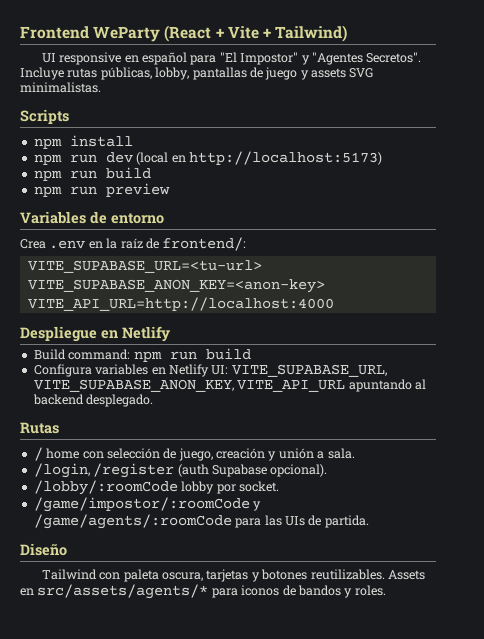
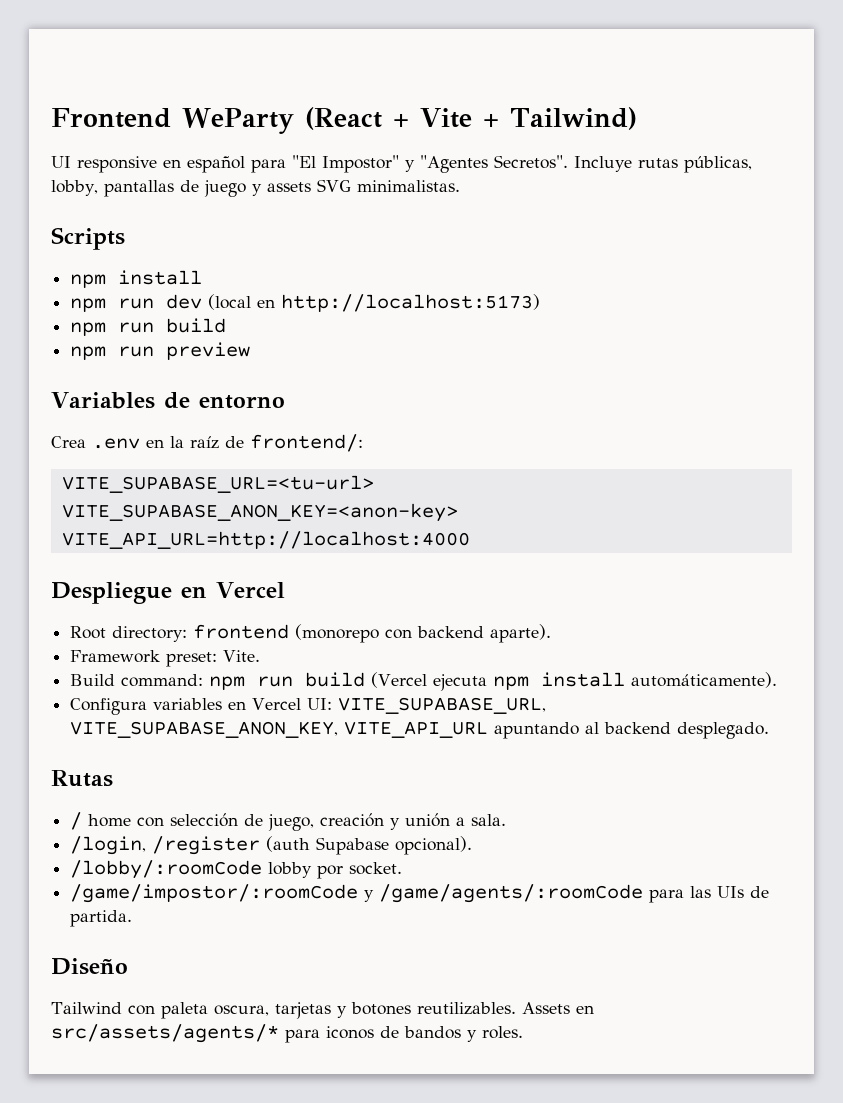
[122,326,170,342] Netlify -> [216,582,285,598] [70,624,552,643] [70,650,261,667] Vercel // Root directory: frontend (monorepo con backend aparte). // Framework preset: Vite.
(251, 354) none -> [371,672,778,691] (Vercel ejecuta npm install automáticamente).
[168,364,209,377] Netlify -> [252,698,302,710] Vercel

